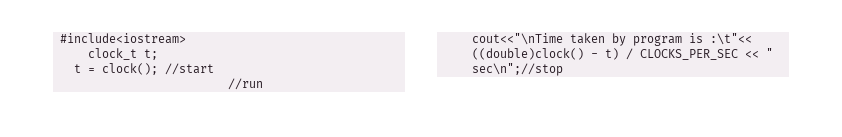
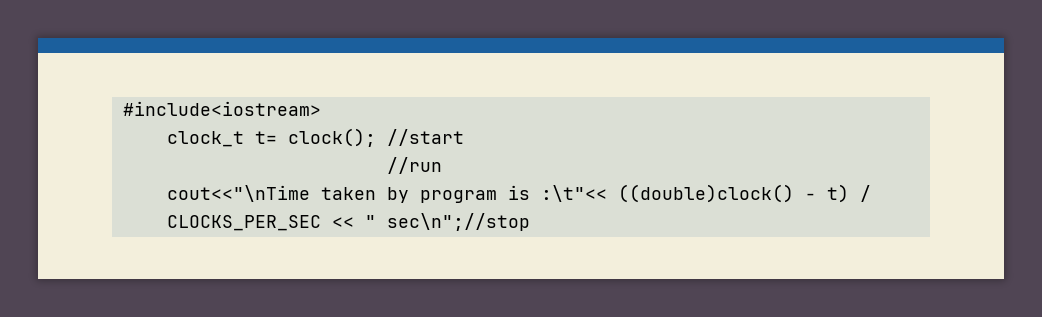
[143,49,158,60] [73,64,95,73] t; // t = -> [255,131,278,144] t=

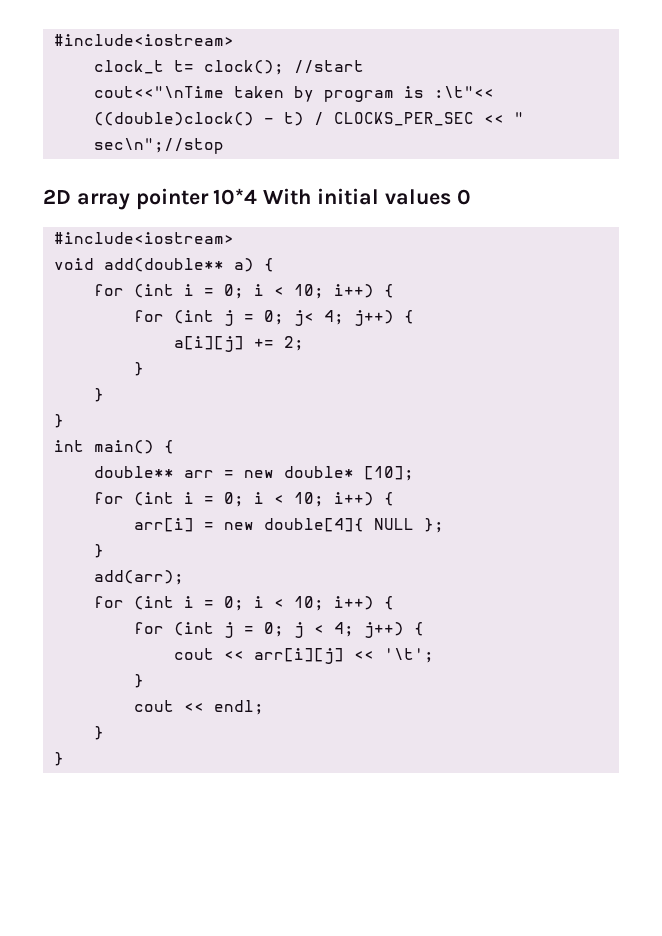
[387,157,443,174] // //run -> (365, 67) none
(531, 222) none -> [43,188,471,210] [54,232,235,244] [54,258,275,272] [94,284,395,299] [134,310,415,326] [174,336,305,352] [134,362,145,376] [94,388,105,402] [54,414,65,428] [54,440,175,454] [94,466,415,481] [94,492,395,507] [134,518,445,533] [94,544,105,558] [94,570,185,585] [94,596,395,611] [134,622,425,638] [174,648,435,664] [134,674,145,688] [134,700,265,715] [94,726,105,740] [54,752,65,766] // 2D array pointer 10*4 With initial values 0 // #include<iostream> // void add(double** a) { // for (int i = 0; i < 10; i++) { // for (int j = 0; j< 4; j++) { // a[i][j] += 2; // } // } // } // int main() { // double** arr = new double* [10]; // for (int i = 0; i < 10; i++) { // arr[i] = new double[4]{ NULL }; // } // add(arr); // for (int i = 0; i < 10; i++) { // for (int j = 0; j < 4; j++) { // cout << arr[i][j] << '\t'; // } // cout << endl; // } // }

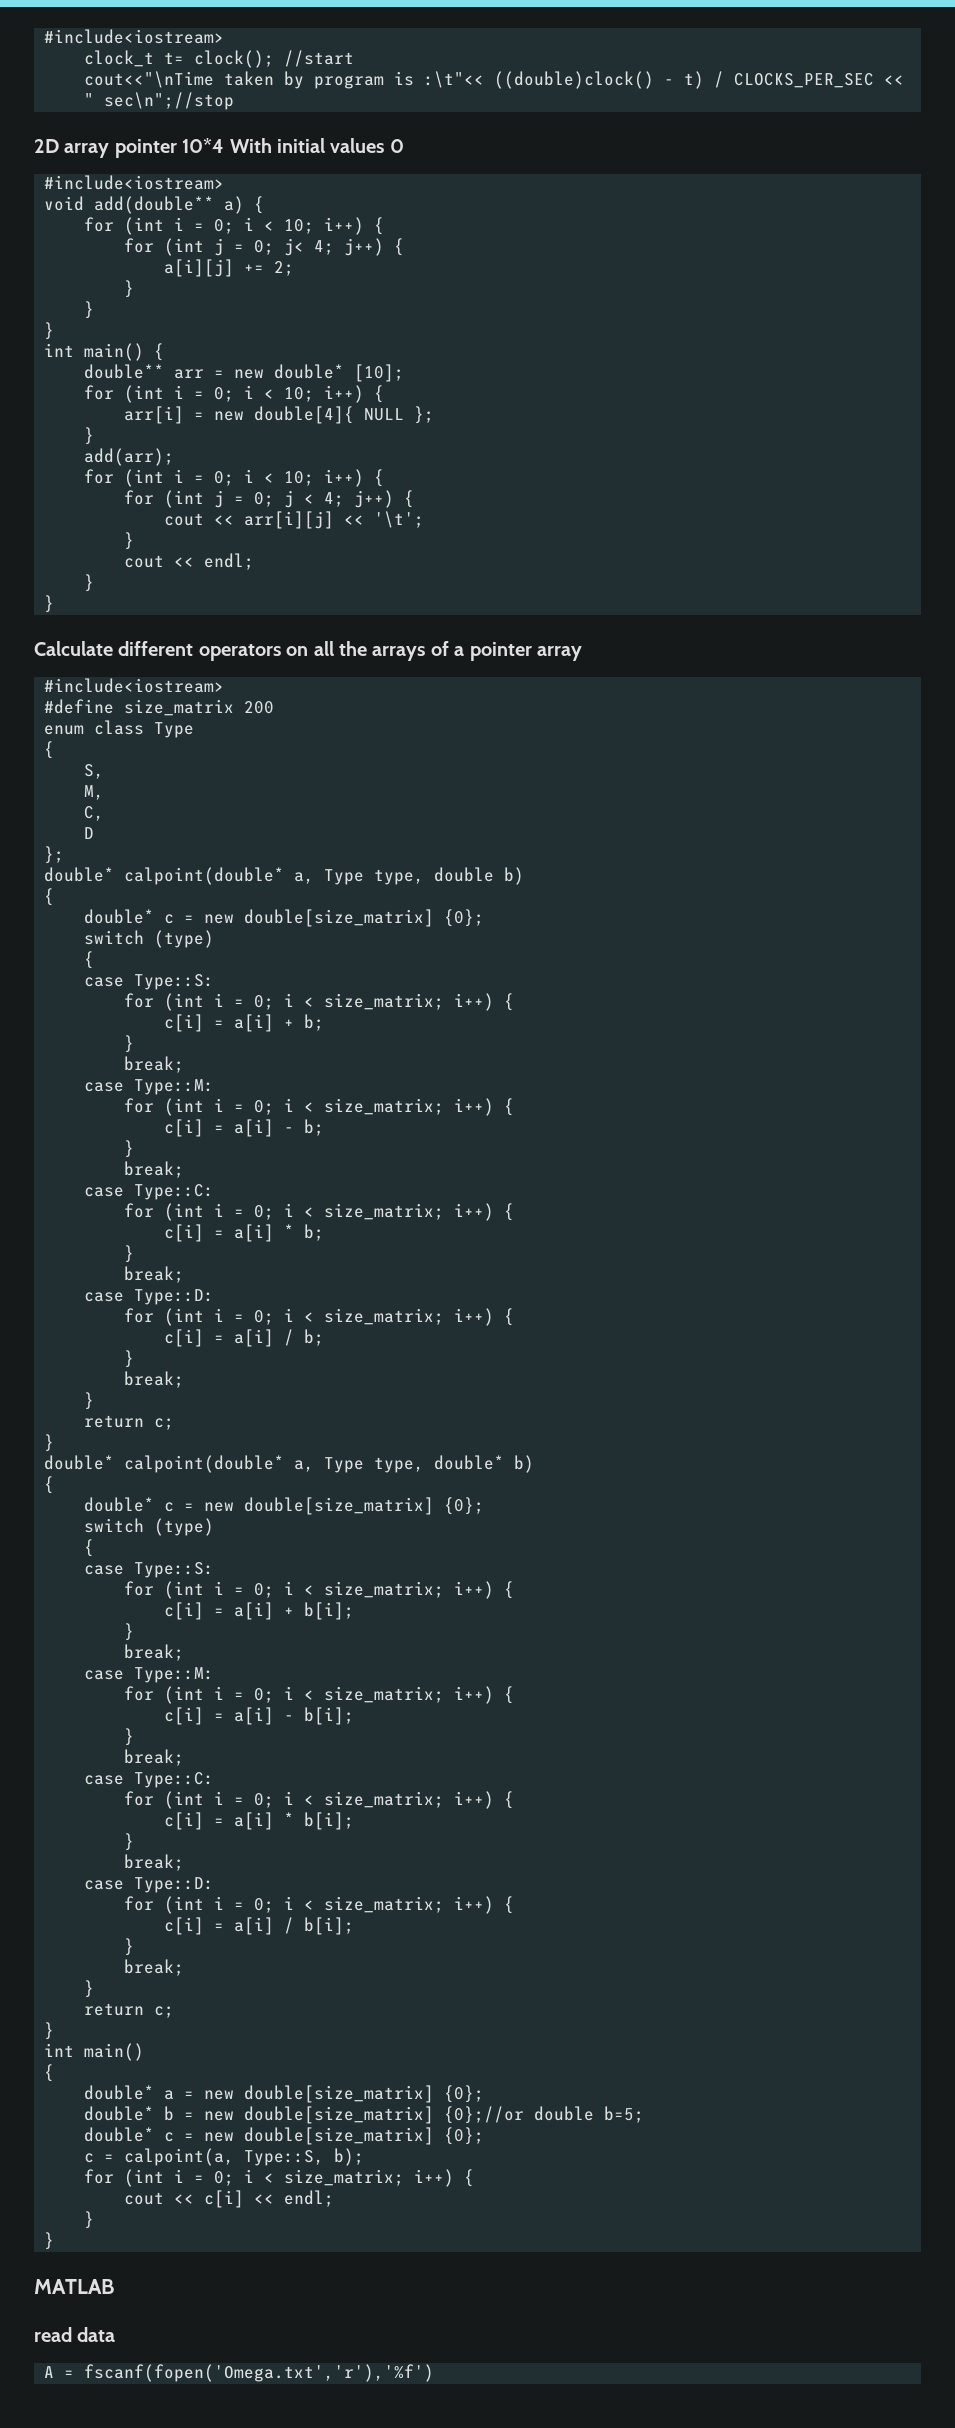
(65, 759) none -> [34,641,582,661] [44,678,225,693] [44,699,275,716] [44,720,195,738] [44,741,55,759] [84,764,105,779] [84,785,105,800] [84,806,105,821] [84,827,95,839] [44,846,65,864] [44,867,525,885] [44,888,55,906] [84,909,485,927] [84,930,215,948] [84,951,95,969] [84,974,215,990] [124,993,515,1011] [164,1014,325,1032] [124,1035,135,1053] [124,1056,185,1073] [84,1079,215,1095] [124,1098,515,1116] [164,1119,325,1137] [124,1140,135,1158] [124,1161,185,1178] [84,1184,215,1200] [124,1203,515,1221] [164,1224,325,1242] [124,1245,135,1263] [124,1266,185,1283] [84,1289,215,1305] [124,1308,515,1326] [164,1329,325,1347] [124,1350,135,1368] [124,1371,185,1388] [84,1392,95,1410] [84,1415,175,1430] [44,1434,55,1452] [44,1455,535,1473] [44,1476,55,1494] [84,1497,485,1515] [84,1518,215,1536] [84,1539,95,1557] [84,1562,215,1578] [124,1581,515,1599] [164,1602,355,1620] [124,1623,135,1641] [124,1644,185,1661] [84,1667,215,1683] [124,1686,515,1704] [164,1707,355,1725] [124,1728,135,1746] [124,1749,185,1766] [84,1772,215,1788] [124,1791,515,1809] [164,1812,355,1830] [124,1833,135,1851] [124,1854,185,1871] [84,1877,215,1893] [124,1896,515,1914] [164,1917,355,1935] [124,1938,135,1956] [124,1959,185,1976] [84,1980,95,1998] [84,2003,175,2018] [44,2022,55,2040] [44,2043,145,2061] [44,2064,55,2082] [84,2085,485,2103] [84,2106,645,2124] [84,2127,485,2145] [84,2148,365,2166] [84,2169,475,2187] [124,2190,335,2208] [84,2211,95,2229] [44,2232,55,2250] [34,2279,114,2294] [34,2327,116,2342] [44,2364,435,2382] // Calculate different operators on all the arrays of a pointer array // #include<iostream> // #define size_matrix 200 // enum class Type // { // S, // M, // C, // D // }; // double* calpoint(double* a, Type type, double b) // { // double* c = new double[size_matrix] {0}; // switch (type) // { // case Type::S: // for (int i = 0; i < size_matrix; i++) { // c[i] = a[i] + b; // } // break; // case Type::M: // for (int i = 0; i < size_matrix; i++) { // c[i] = a[i] - b; // } // break; // case Type::C: // for (int i = 0; i < size_matrix; i++) { // c[i] = a[i] * b; // } // break; // case Type::D: // for (int i = 0; i < size_matrix; i++) { // c[i] = a[i] / b; // } // break; // } // return c; // } // double* calpoint(double* a, Type type, double* b) // { // double* c = new double[size_matrix] {0}; // switch (type) // { // case Type::S: // for (int i = 0; i < size_matrix; i++) { // c[i] = a[i] + b[i]; // } // break; // case Type::M: // for (int i = 0; i < size_matrix; i++) { // c[i] = a[i] - b[i]; // } // break; // case Type::C: // for (int i = 0; i < size_matrix; i++) { // c[i] = a[i] * b[i]; // } // break; // case Type::D: // for (int i = 0; i < size_matrix; i++) { // c[i] = a[i] / b[i]; // } // break; // } // return c; // } // int main() // { // double* a = new double[size_matrix] {0}; // double* b = new double[size_matrix] {0};//or double b=5; // double* c = new double[size_matrix] {0}; // c = calpoint(a, Type::S, b); // for (int i = 0; i < size_matrix; i++) { // cout << c[i] << endl; // } // } // MATLAB // read data // A = fscanf(fopen('Omega.txt','r'),'%f')

